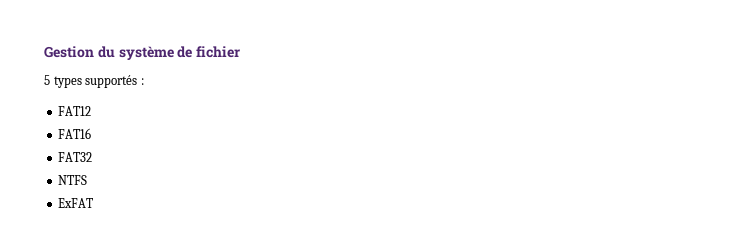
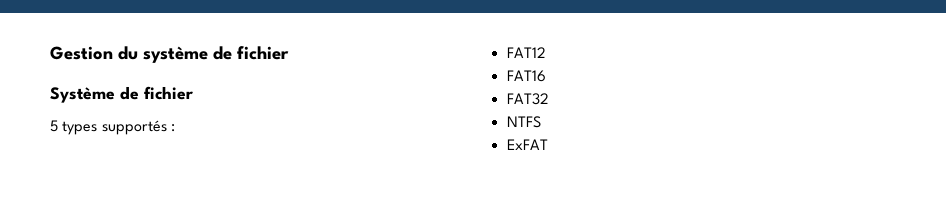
(241, 52) none -> [50,86,193,103] // Système de fichier

